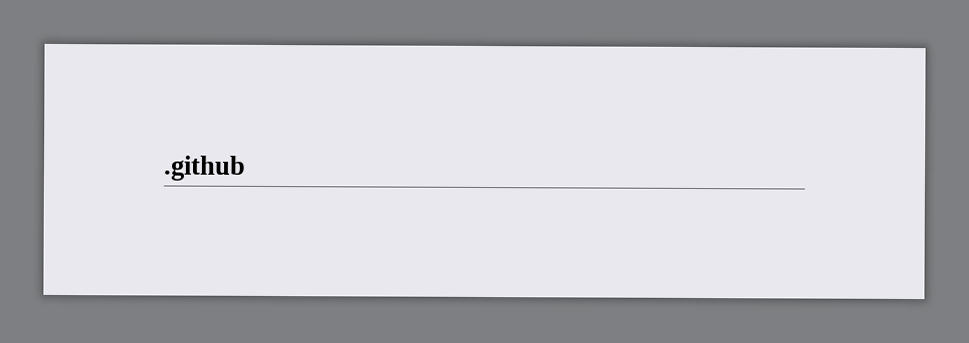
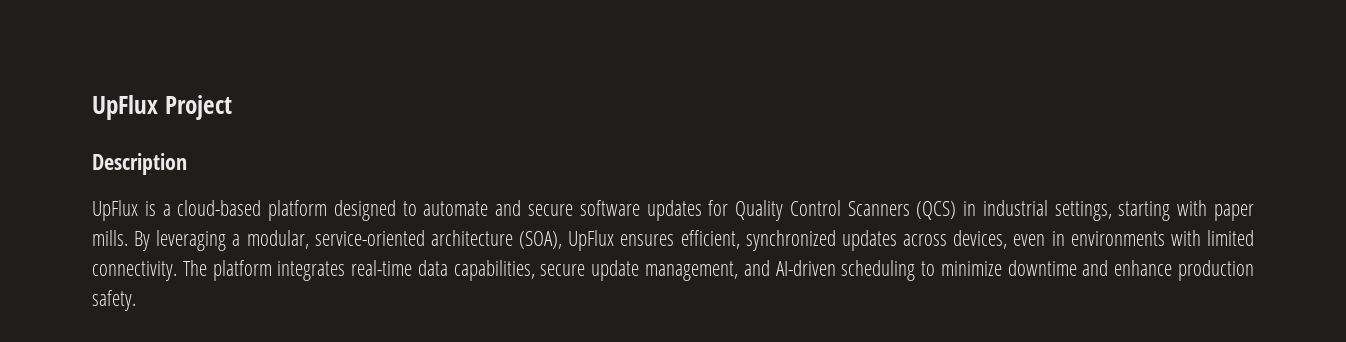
[163,155,246,181] .github -> [92,95,232,120] [92,153,187,175] [92,200,1254,221] [92,230,1254,251] [92,260,1255,281] [92,290,136,311] UpFlux Project // Description // UpFlux is a cloud-based platform designed to automate and secure software updates for Quality Control Scanners (QCS) in industrial settings, starting with paper mills. By leveraging a modular, service-oriented architecture (SOA), UpFlux ensures efficient, synchronized updates across devices, even in environments with limited connectivity. The platform integrates real-time data capabilities, secure update management, and AI-driven scheduling to minimize downtime and enhance production safety.

